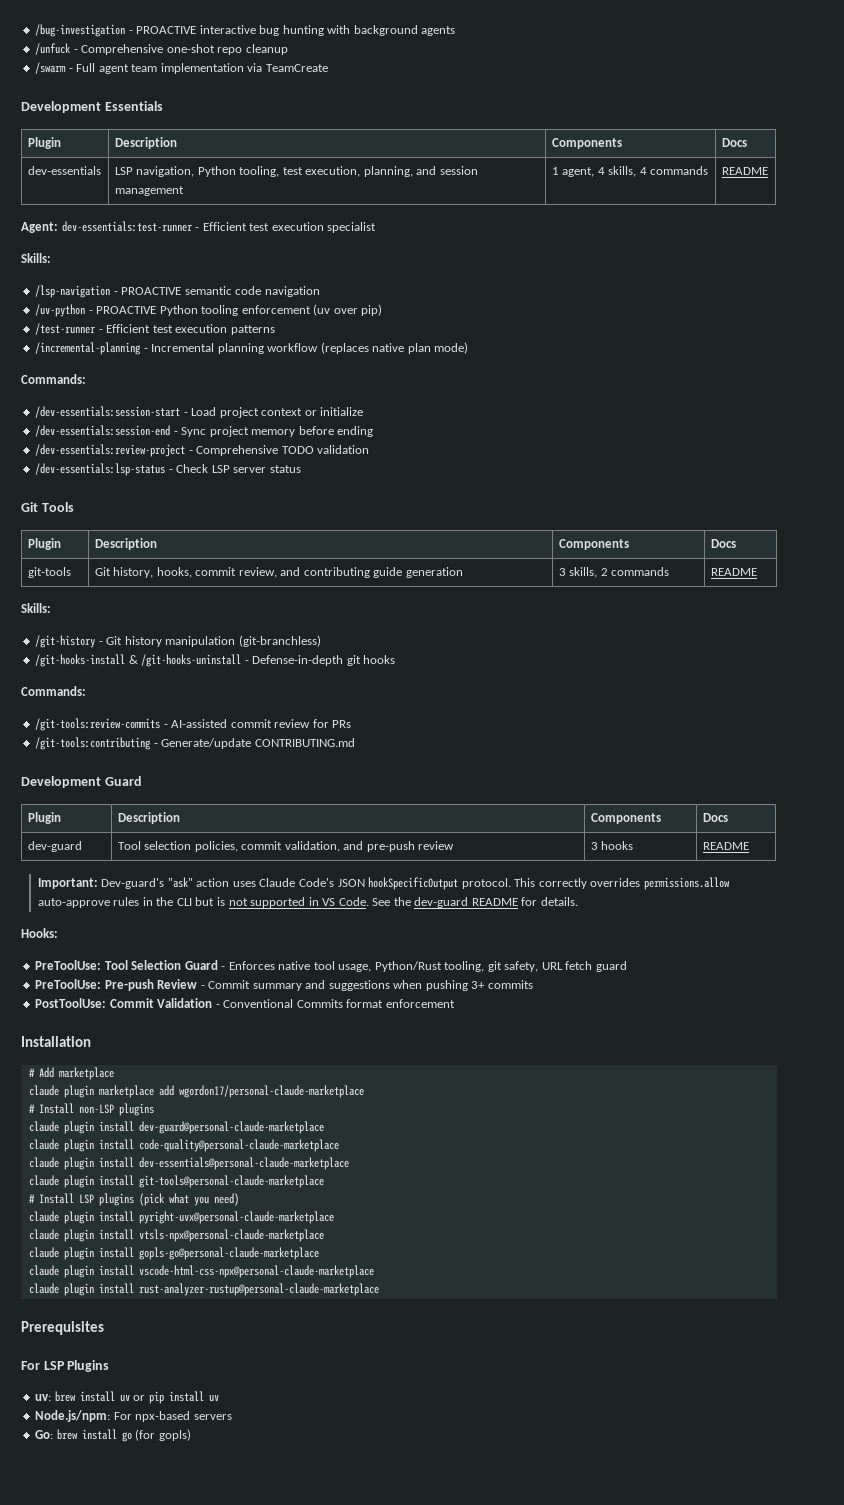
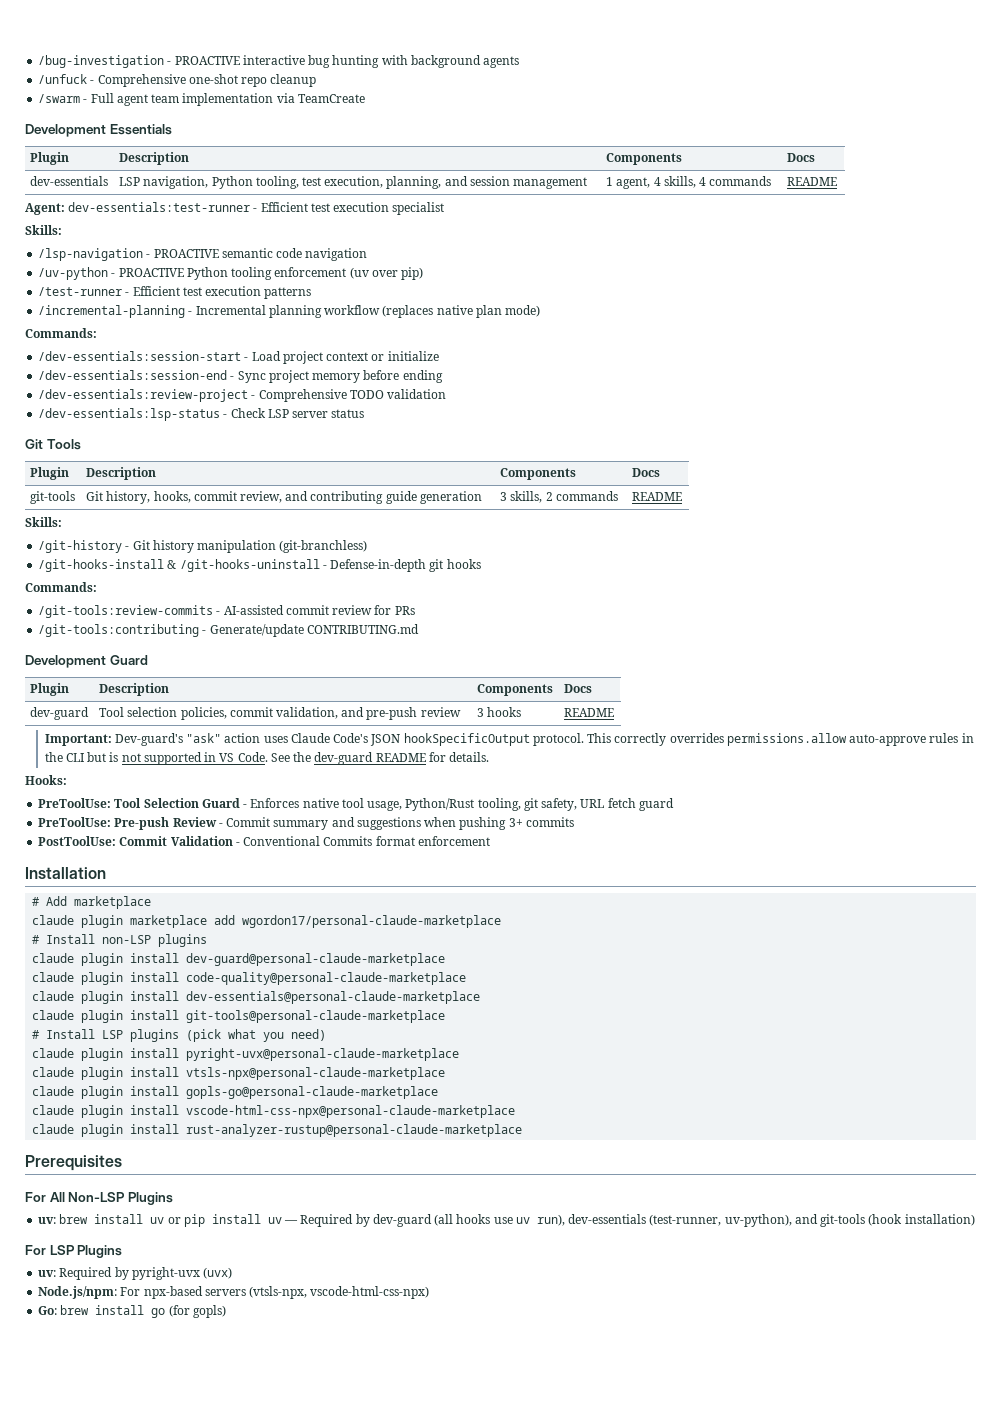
[43,1361,65,1370] LSP -> [49,1192,126,1202] All Non-LSP
(219, 1398) none -> [284,1214,975,1227] [25,1245,123,1258] [38,1267,233,1280] — Required by dev-guard (all hooks use uv run), dev-essentials (test-runner, uv-python), and git-tools (hook installation) // For LSP Plugins // uv: Required by pyright-uvx (uvx)
(232, 1417) none -> [249,1286,430,1299] (vtsls-npx, vscode-html-css-npx)

